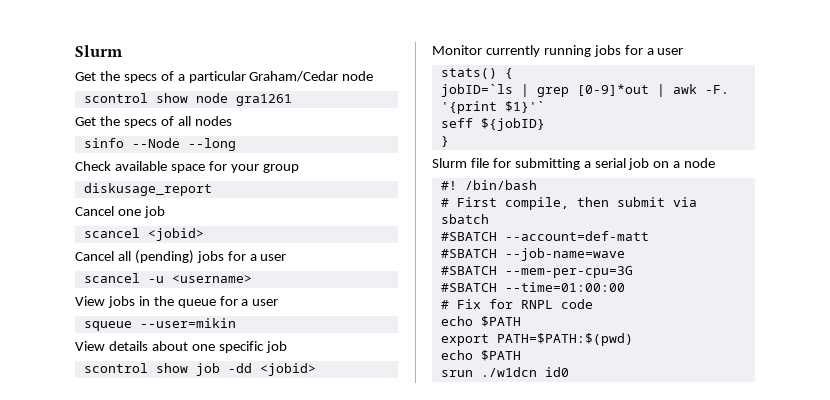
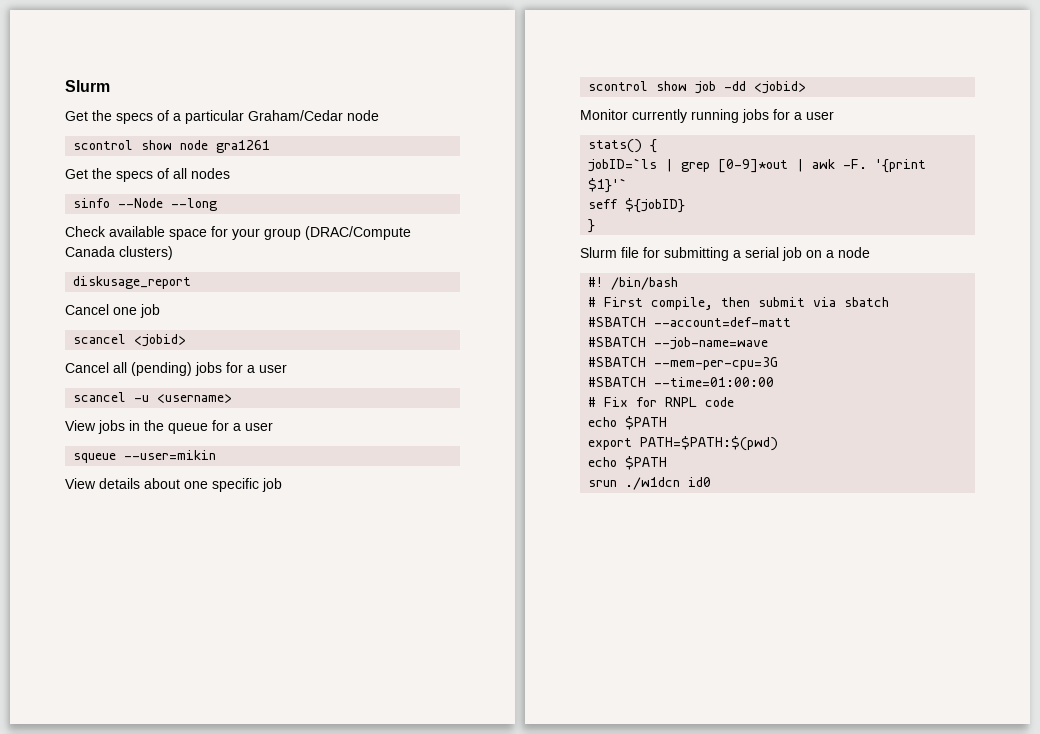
(299, 168) none -> [305,226,411,240] [65,246,173,260] (DRAC/Compute Canada clusters)

